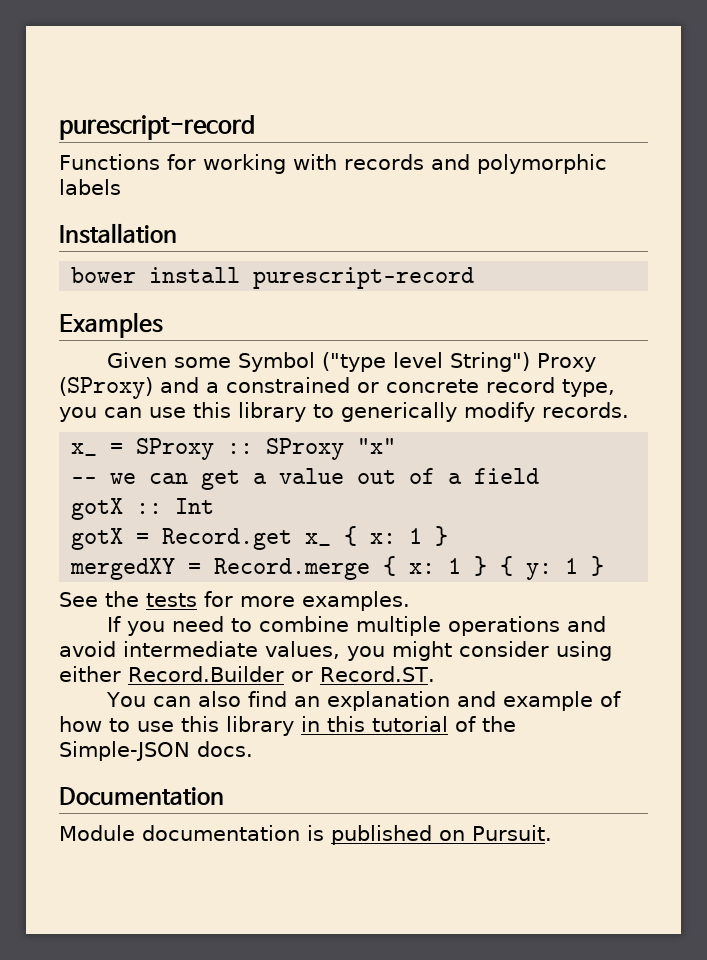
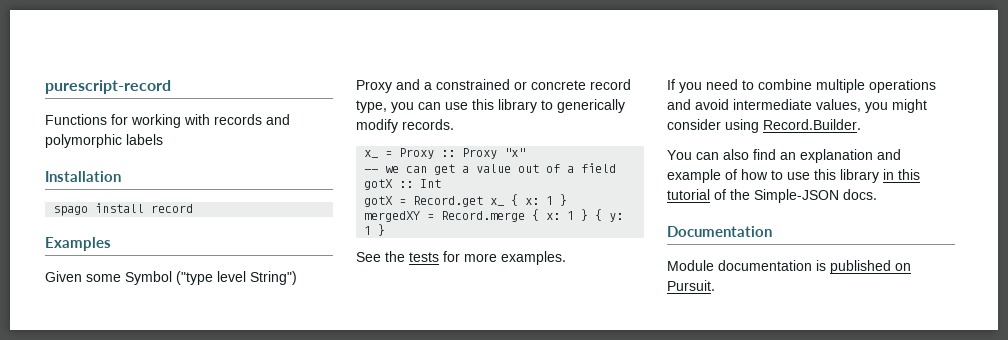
[71,267,475,289] bower install purescript-record -> [53,203,194,216] spago install record
[59,377,153,399] (SProxy) -> (392, 86) none
[136,438,345,460] SProxy :: SProxy -> [399,148,498,159] Proxy :: Proxy
[59,666,435,682] either Record.Builder or Record.ST. -> [763,119,861,130] Record.Builder.

